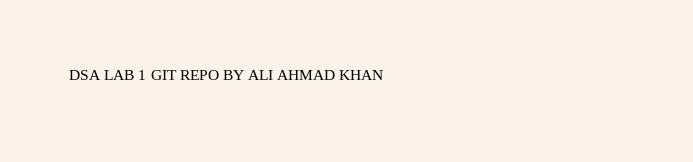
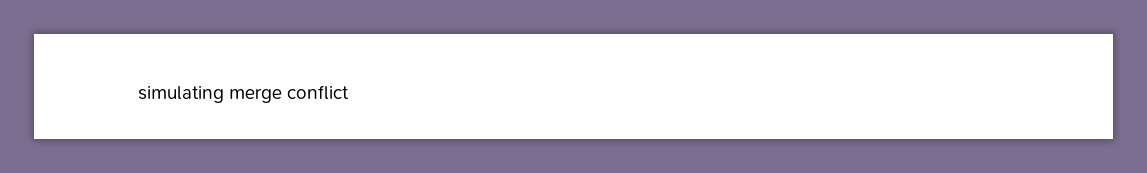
[69,70,384,80] DSA LAB 1 GIT REPO BY ALI AHMAD KHAN -> [138,85,350,103] simulating merge conflict

